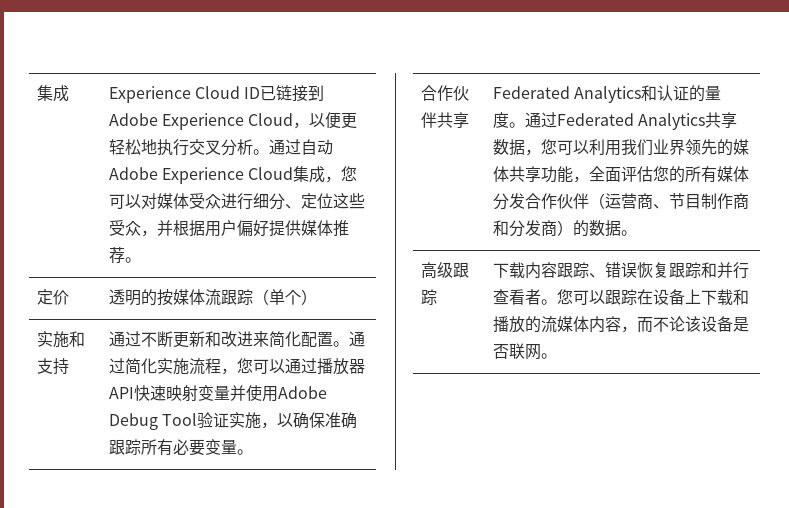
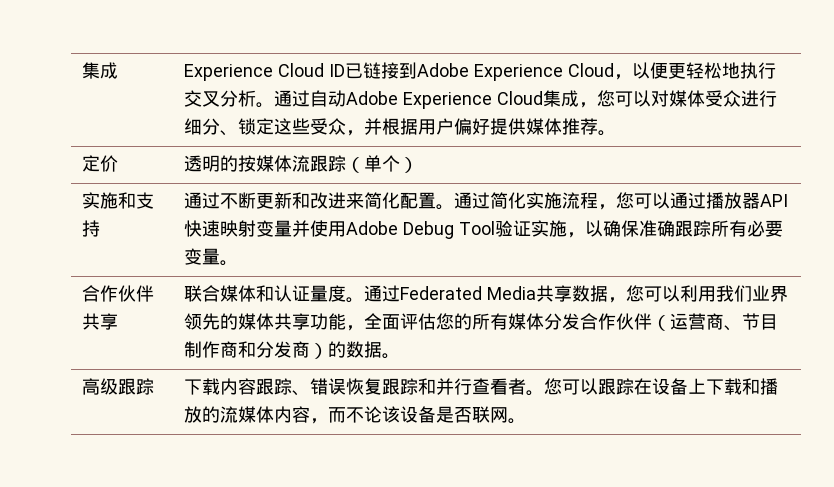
[300,193,333,209] 定位 -> [238,118,275,135] 锁定
[492,85,705,103] Federated Analytics和认证的 -> [184,285,311,302] 联合媒体和认证
[637,113,705,130] Analytics -> [487,286,537,300] Media

